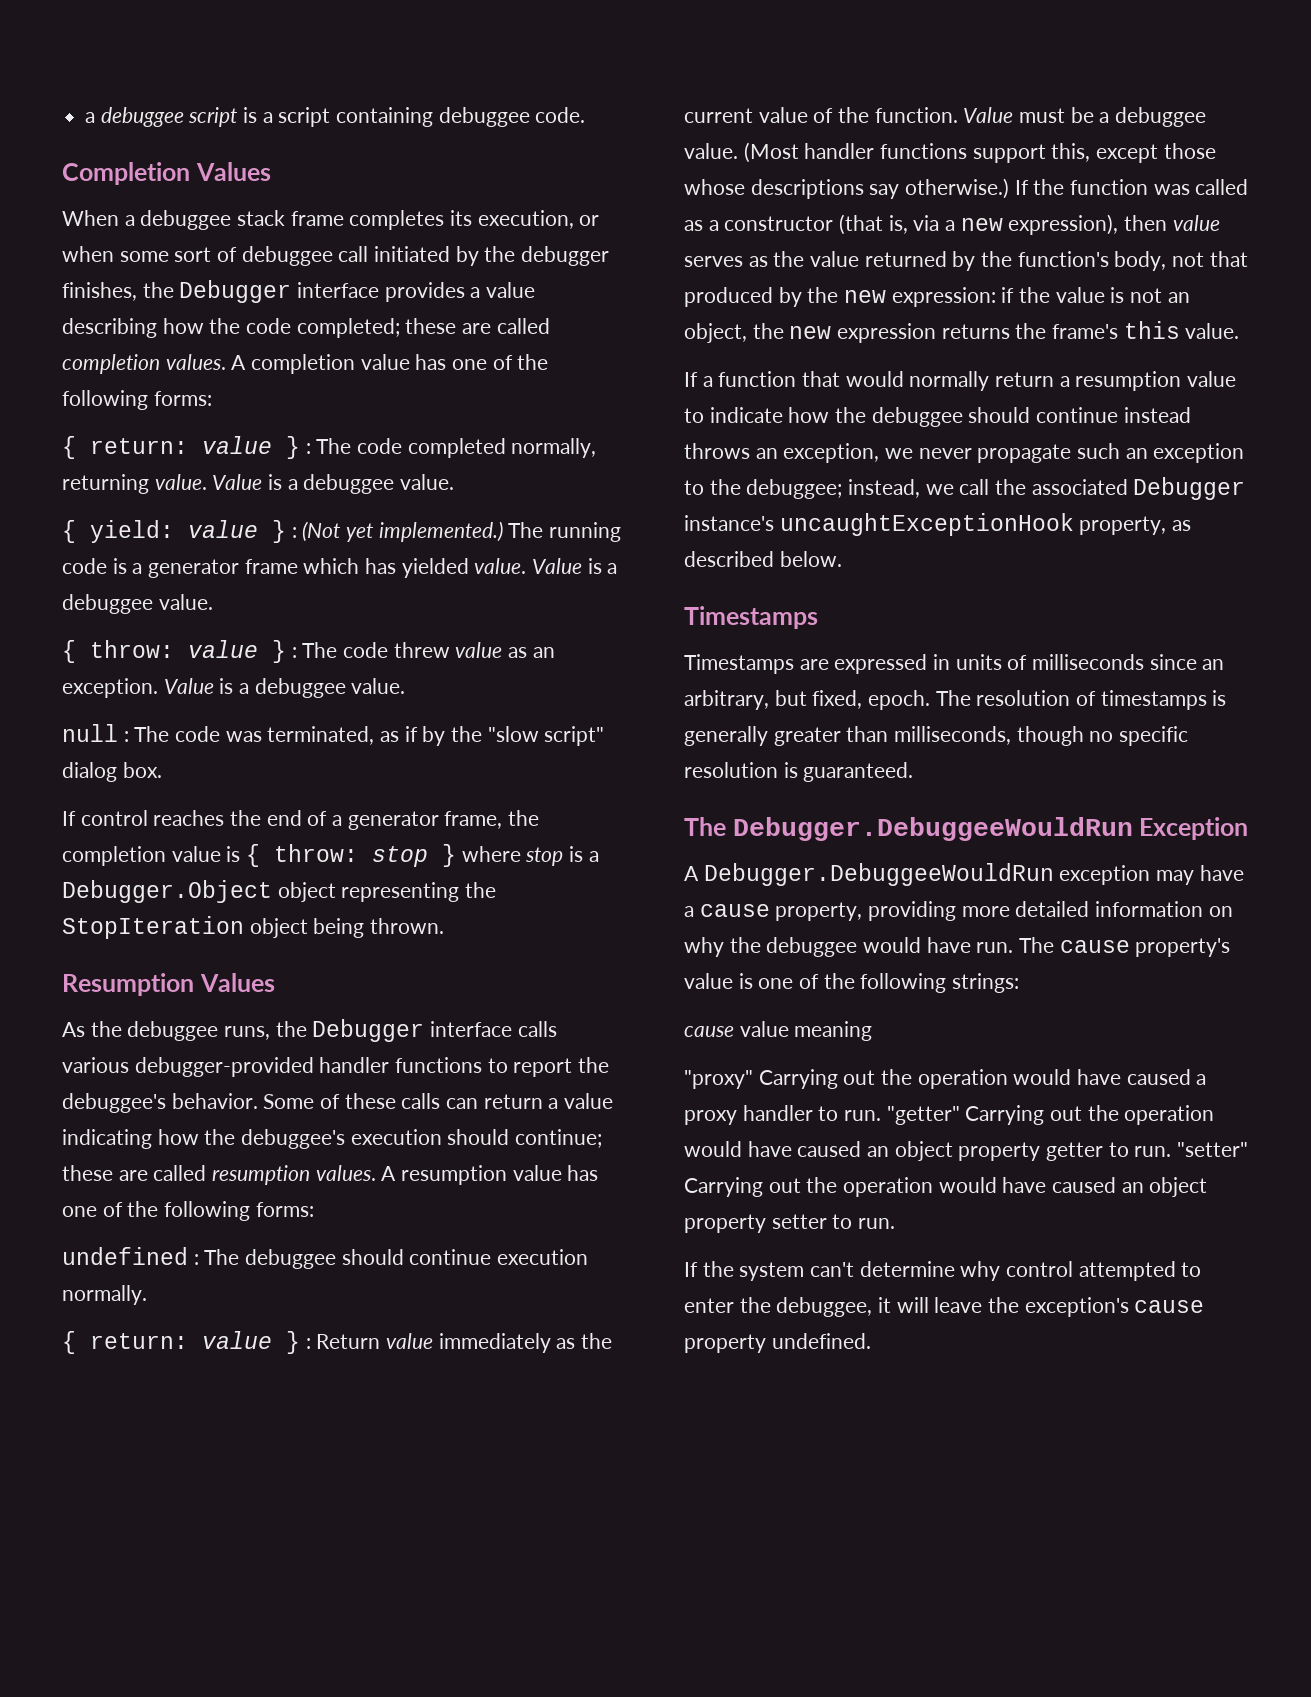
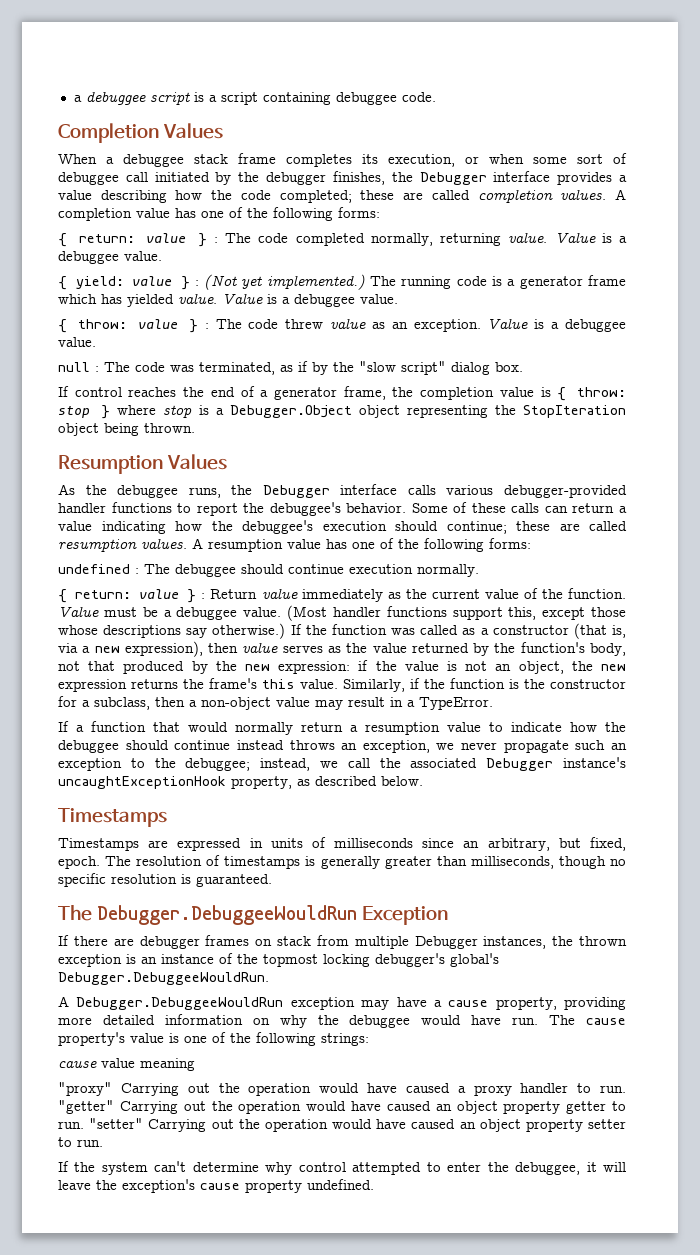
(1240, 331) none -> [343,678,626,692] [58,696,493,710] Similarly, if the function is the constructor for a subclass, then a non-object value may result in a TypeError.
(1249, 828) none -> [58,935,627,949] [58,953,499,967] [58,972,269,985] // If there are debugger frames on stack from multiple Debugger instances, the thrown exception is an instance of the topmost locking debugger's global's Debugger.DebuggeeWouldRun.

